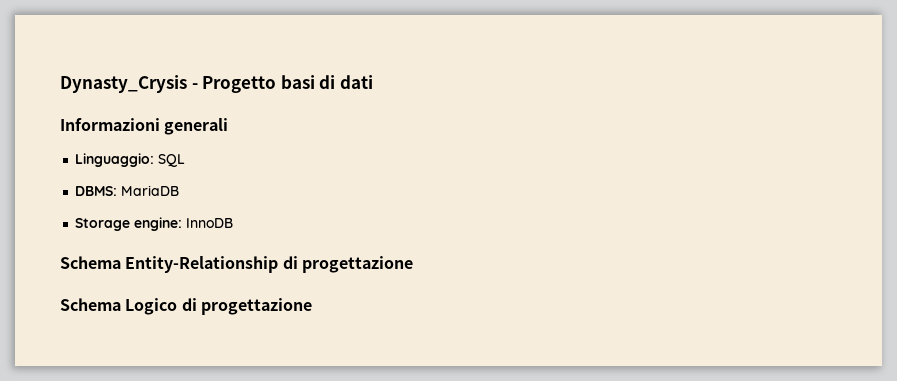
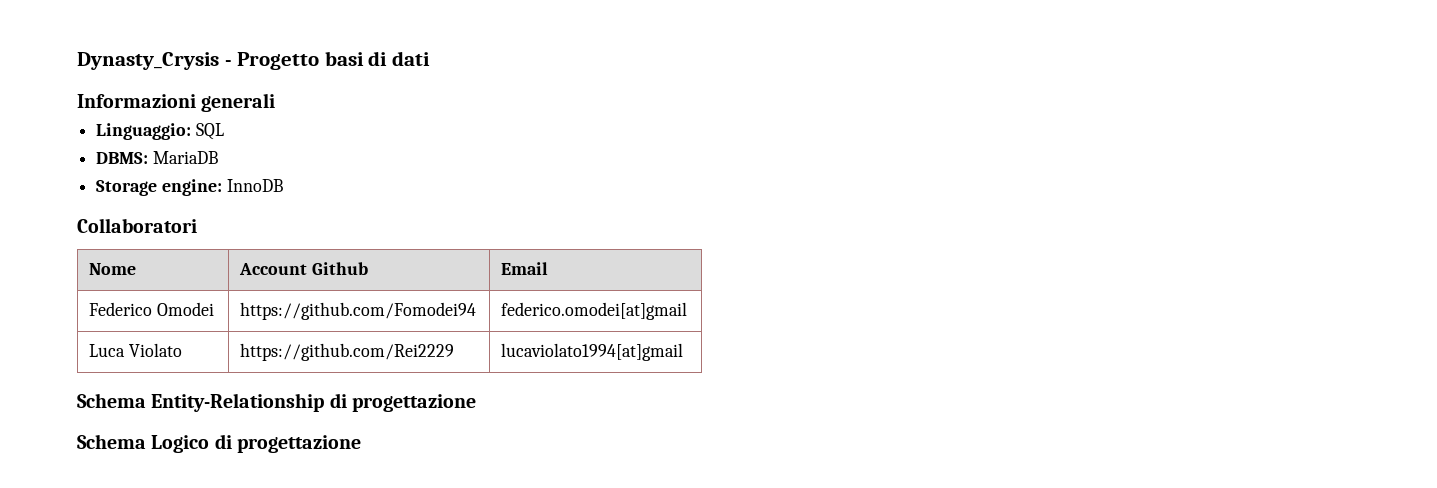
(234, 223) none -> [77,218,197,233] [89,263,137,275] [239,262,368,275] [501,262,549,275] [89,302,214,316] [240,302,477,320] [501,302,688,320] [89,343,182,357] [240,343,455,361] [501,343,684,361] // Collaboratori // Nome | Account Github | Email // Federico Omodei | https://github.com/Fomodei94 | federico.omodei[at]gmail // Luca Violato | https://github.com/Rei2229 | lucaviolato1994[at]gmail

